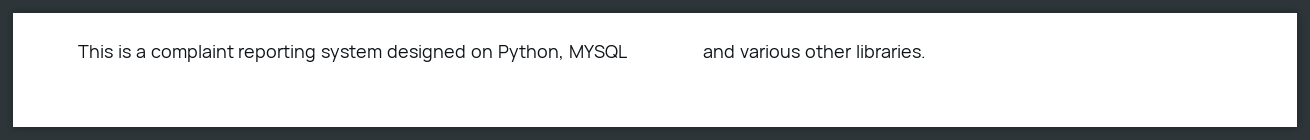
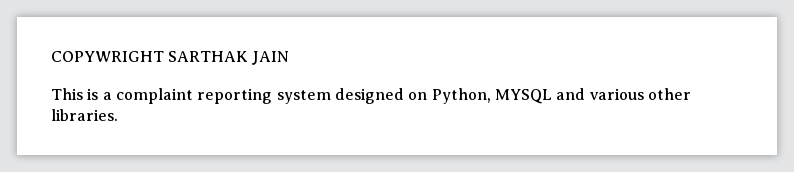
(78, 51) none -> [51,51,289,65] COPYWRIGHT SARTHAK JAIN //

